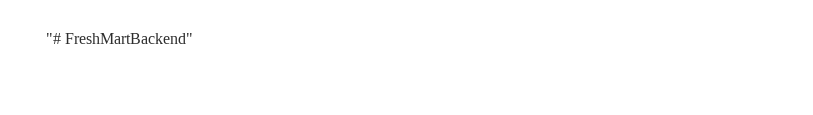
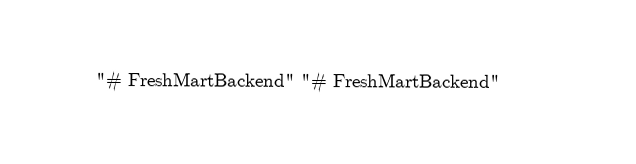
[46,33,194,44] "# FreshMartBackend" -> [95,70,501,94] "# FreshMartBackend" "# FreshMartBackend"

